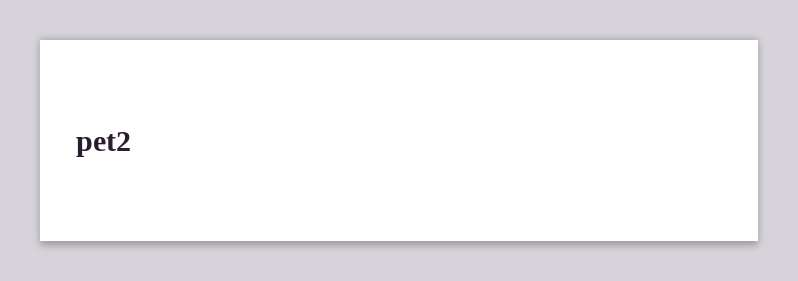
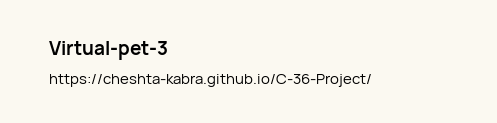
[76,132,131,157] pet2 -> [49,41,168,60] [49,74,372,87] Virtual-pet-3 // https://cheshta-kabra.github.io/C-36-Project/

